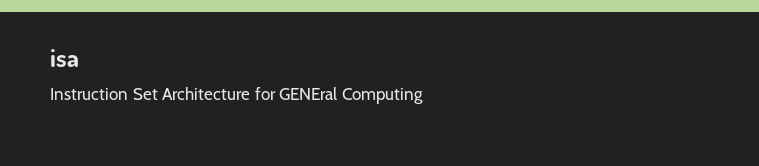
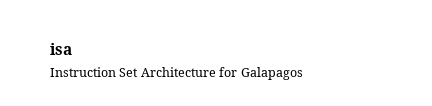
[279,87,423,104] GENEral Computing -> [240,67,303,80] Galapagos

